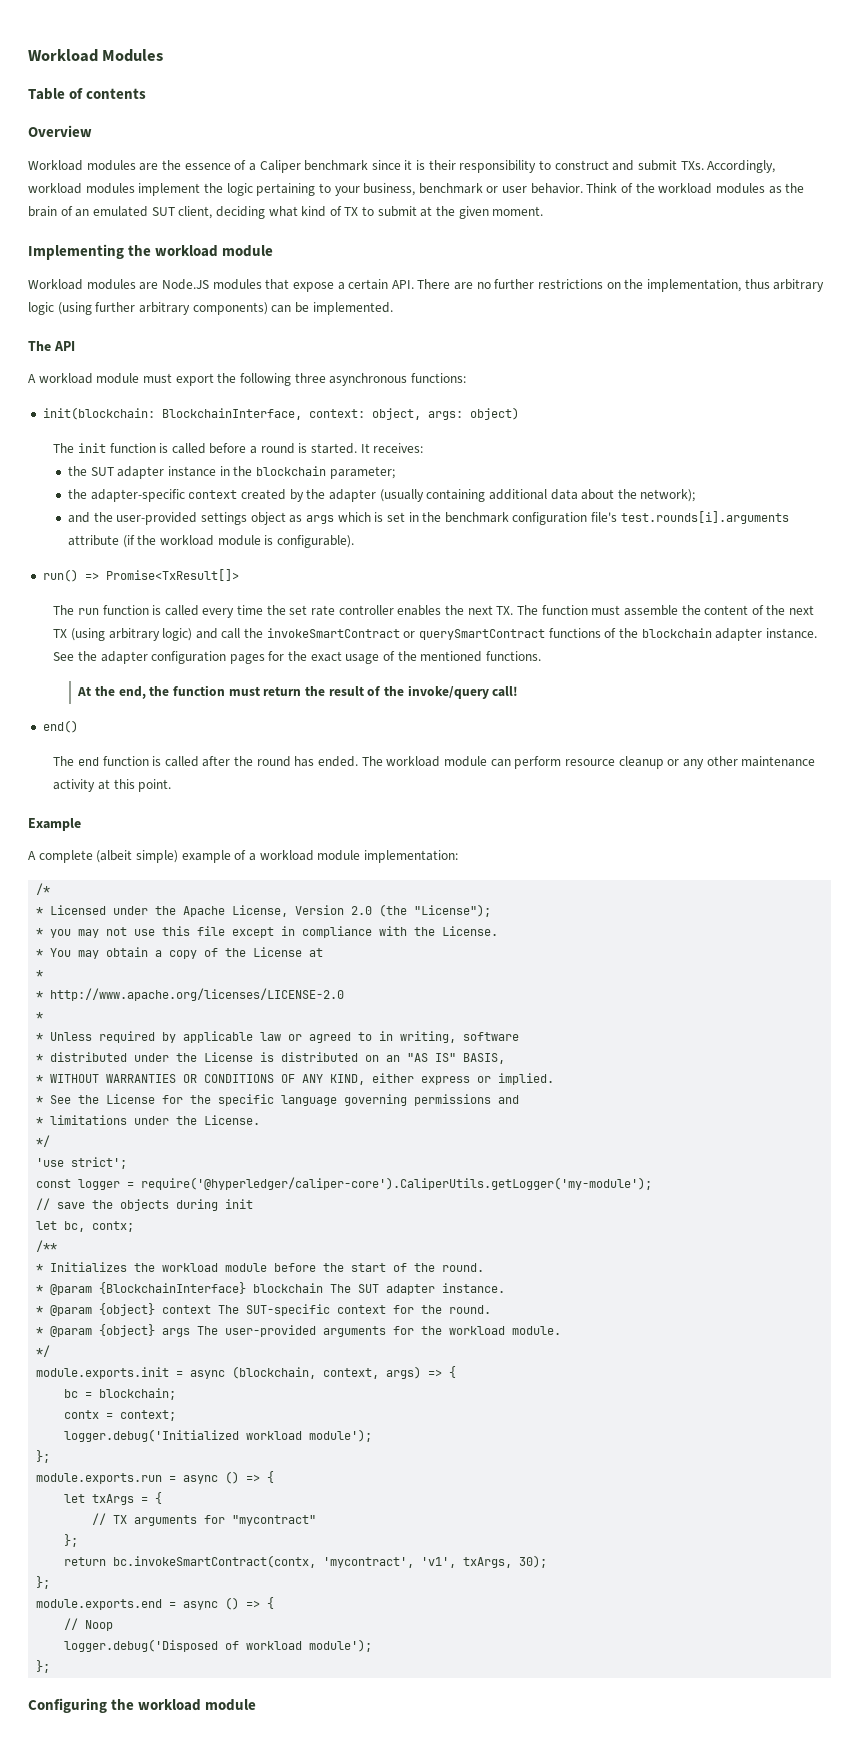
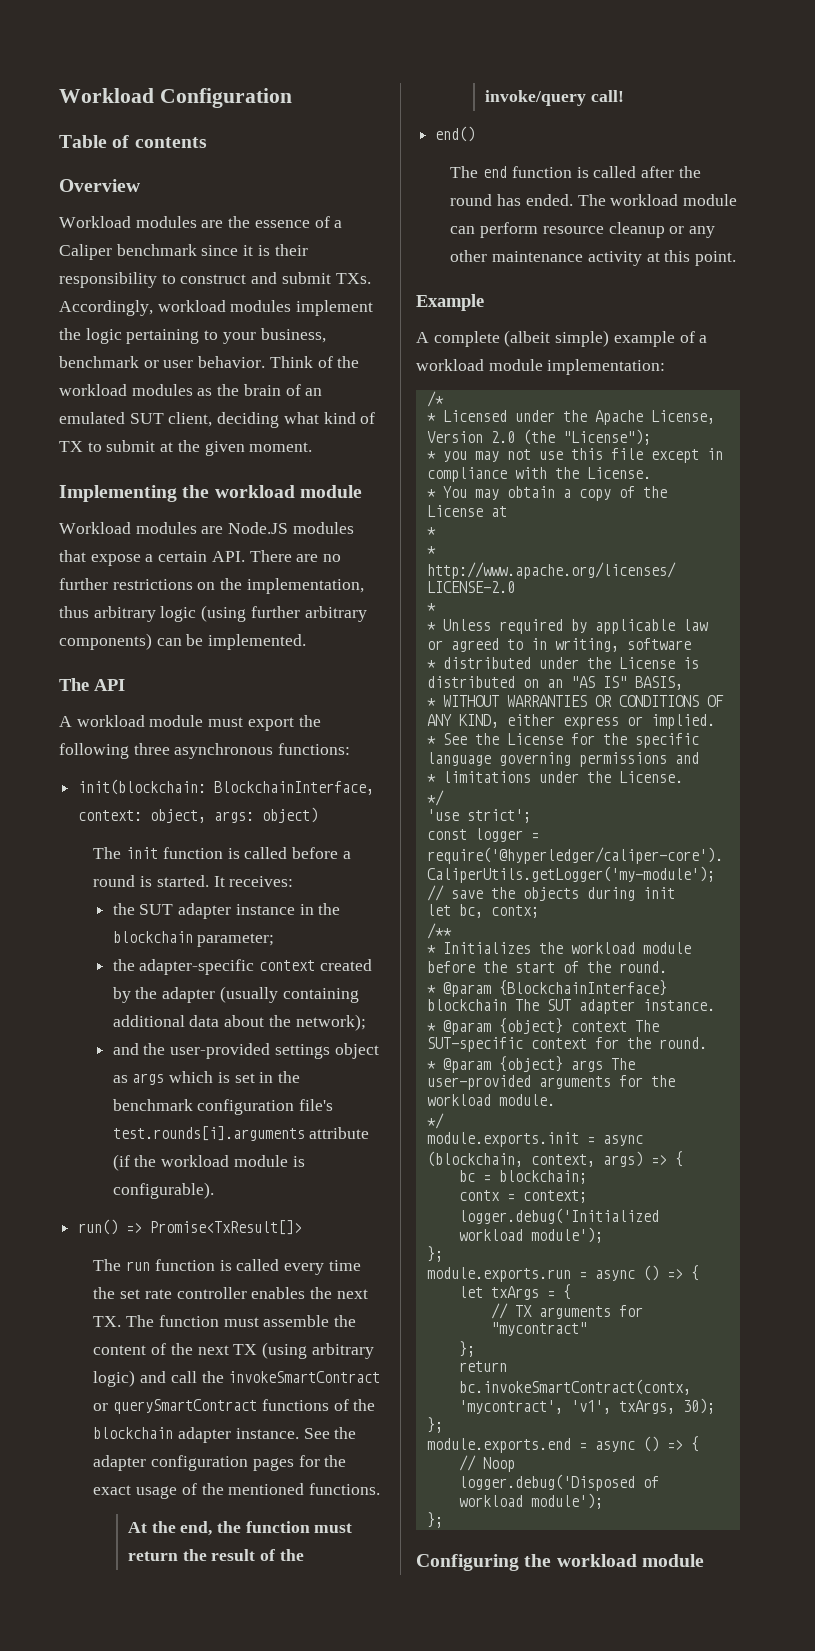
[28,49,164,62] Workload Modules -> [59,88,292,108] Workload Configuration

